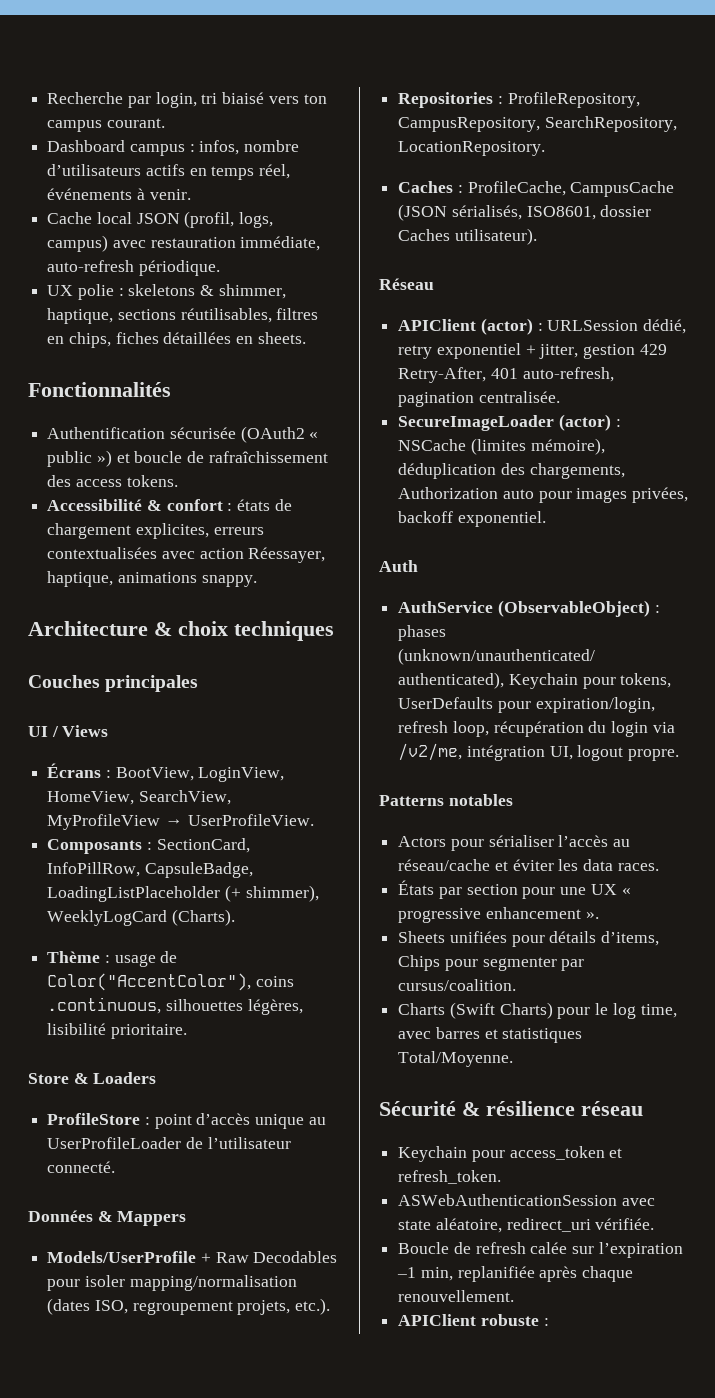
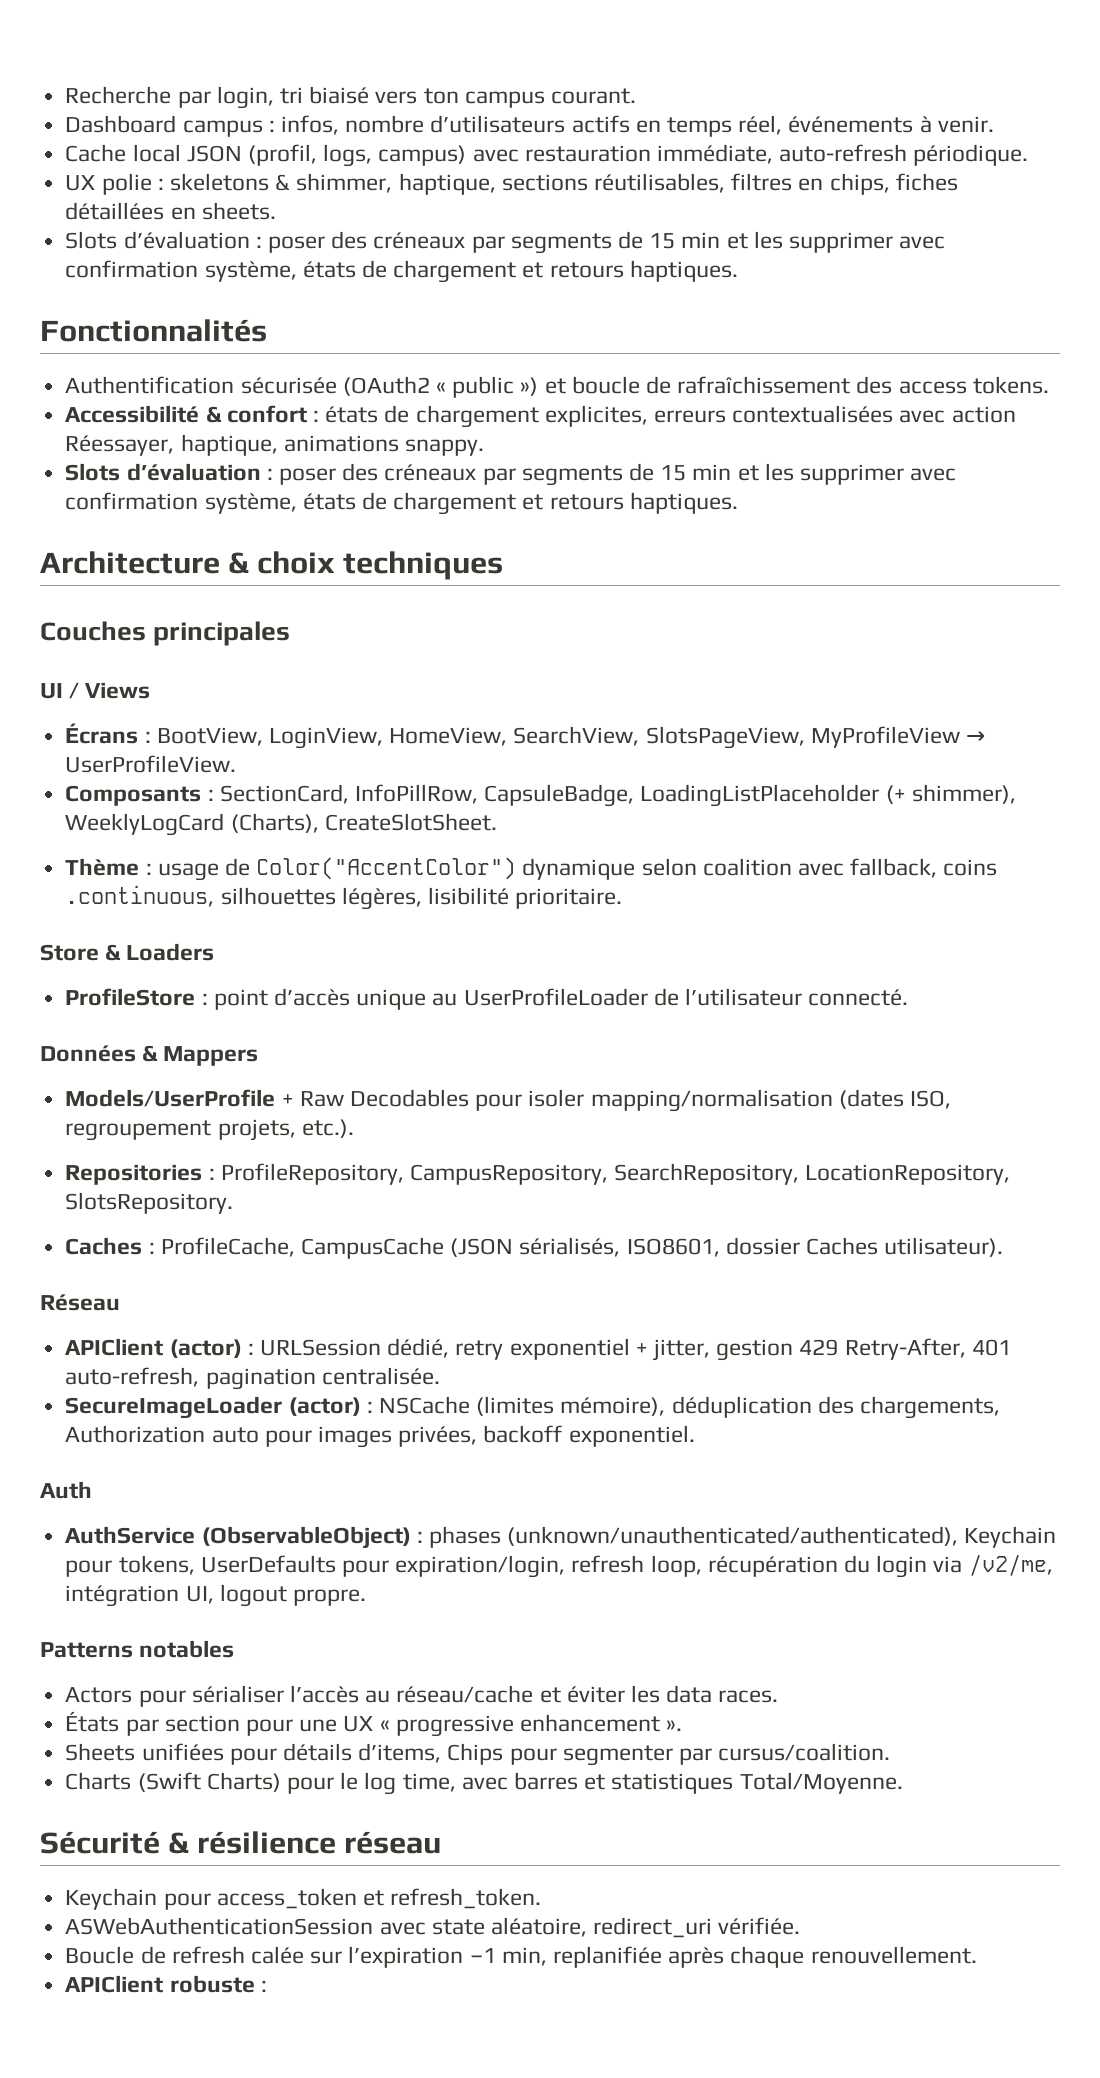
(306, 338) none -> [65,231,946,254] [65,260,738,283] // Slots d’évaluation : poser des créneaux par segments de 15 min et les supprimer avec confirmation système, états de chargement et retours haptiques.
(257, 581) none -> [65,463,957,486] [65,492,738,515] // Slots d’évaluation : poser des créneaux par segments de 15 min et les supprimer avec confirmation système, états de chargement et retours haptiques.
(231, 797) none -> [645,726,805,749] SlotsPageView,
[171,909,235,926] (Charts). -> [230,813,497,833] (Charts), CreateSlotSheet.
[47,973,252,991] Color("AccentColor"), -> [256,857,938,880] Color("AccentColor") dynamique selon coalition avec fallback,
[398,141,546,156] LocationRepository. -> [805,1164,1011,1185] [65,1192,234,1214] LocationRepository, SlotsRepository.

